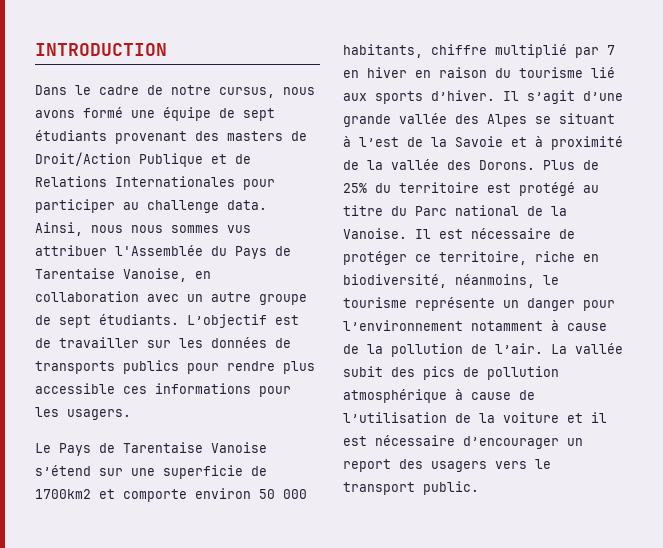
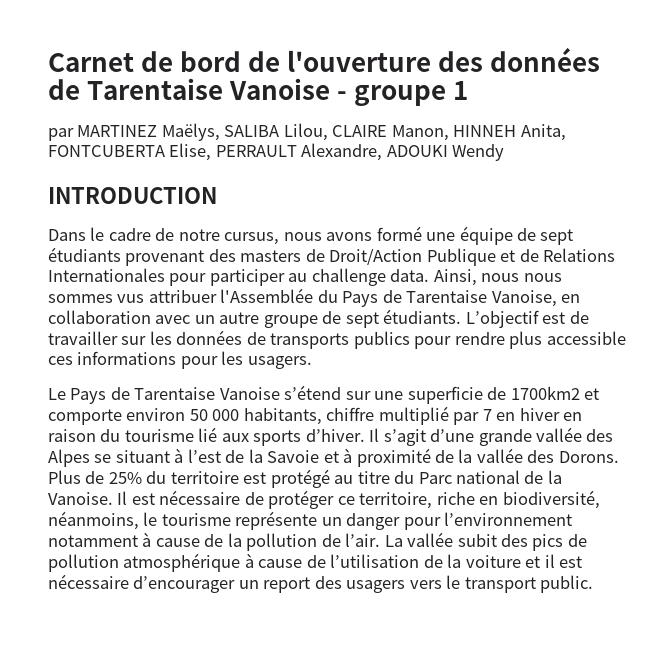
(35, 49) none -> [48,47,601,72] [48,78,469,106] [48,123,566,141] [48,143,505,161] Carnet de bord de l'ouverture des données de Tarentaise Vanoise - groupe 1 // par MARTINEZ Maëlys, SALIBA Lilou, CLAIRE Manon, HINNEH Anita, FONTCUBERTA Elise, PERRAULT Alexandre, ADOUKI Wendy //

